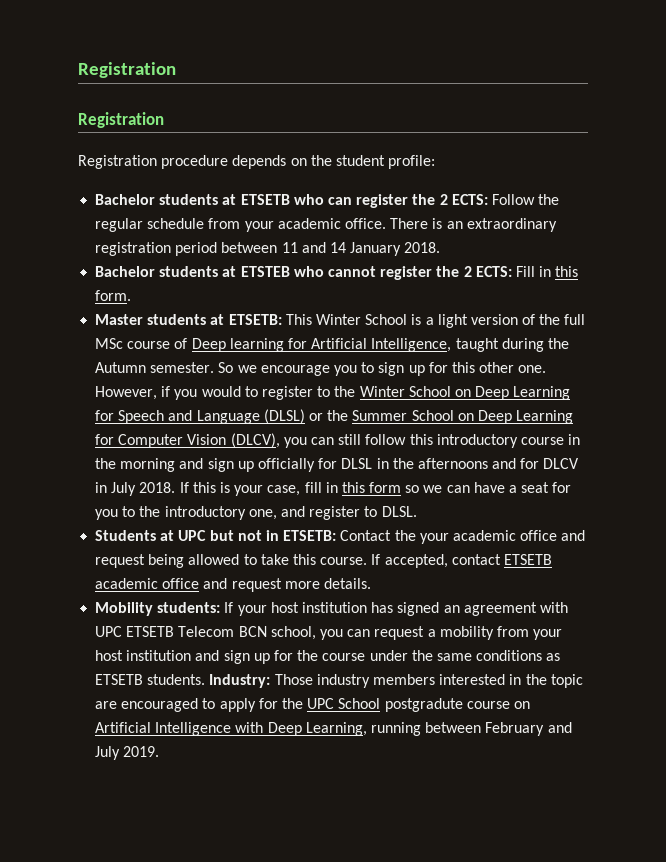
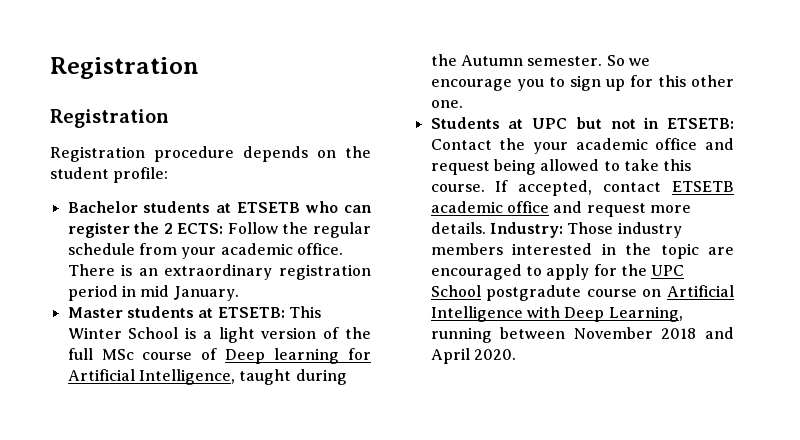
[221,242,441,256] [95,266,579,280] [95,290,132,301] between 11 and 14 January 2018. // Bachelor students at ETSTEB who cannot register the 2 ECTS: Fill in this form. -> [121,285,239,301] in mid January.
[95,386,571,400] [95,409,574,424] [95,433,581,448] [95,458,580,472] [95,482,572,496] [95,506,417,520] However, if you would to register to the Winter School on Deep Learning for Speech and Language (DLSL) or the Summer School on Deep Learning for Computer Vision (DLCV), you can still follow this introductory course in the morning and sign up officially for DLSL in the afternoons and for DLCV in July 2018. If this is your case, fill in this form so we can have a seat for you to the introductory one, and register to DLSL. -> (463, 104) none
[95,602,568,616] [95,626,563,640] [95,650,561,664] [95,674,206,685] // Mobility students: If your host institution has signed an agreement with UPC ETSETB Telecom BCN school, you can request a mobility from your host institution and sign up for the course under the same conditions as ETSETB students. -> (486, 228) none
[485,722,572,736] [95,746,160,760] February and July 2019. -> [573,327,734,339] [430,348,516,364] November 2018 and April 2020.

